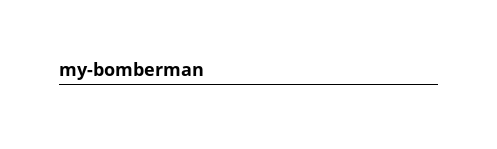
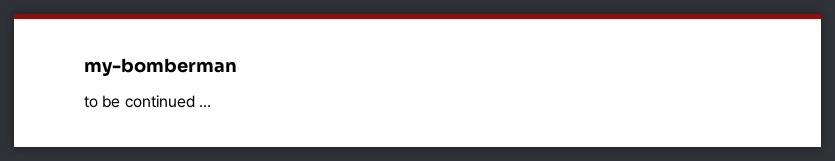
(204, 71) none -> [84,95,211,108] // to be continued ...

